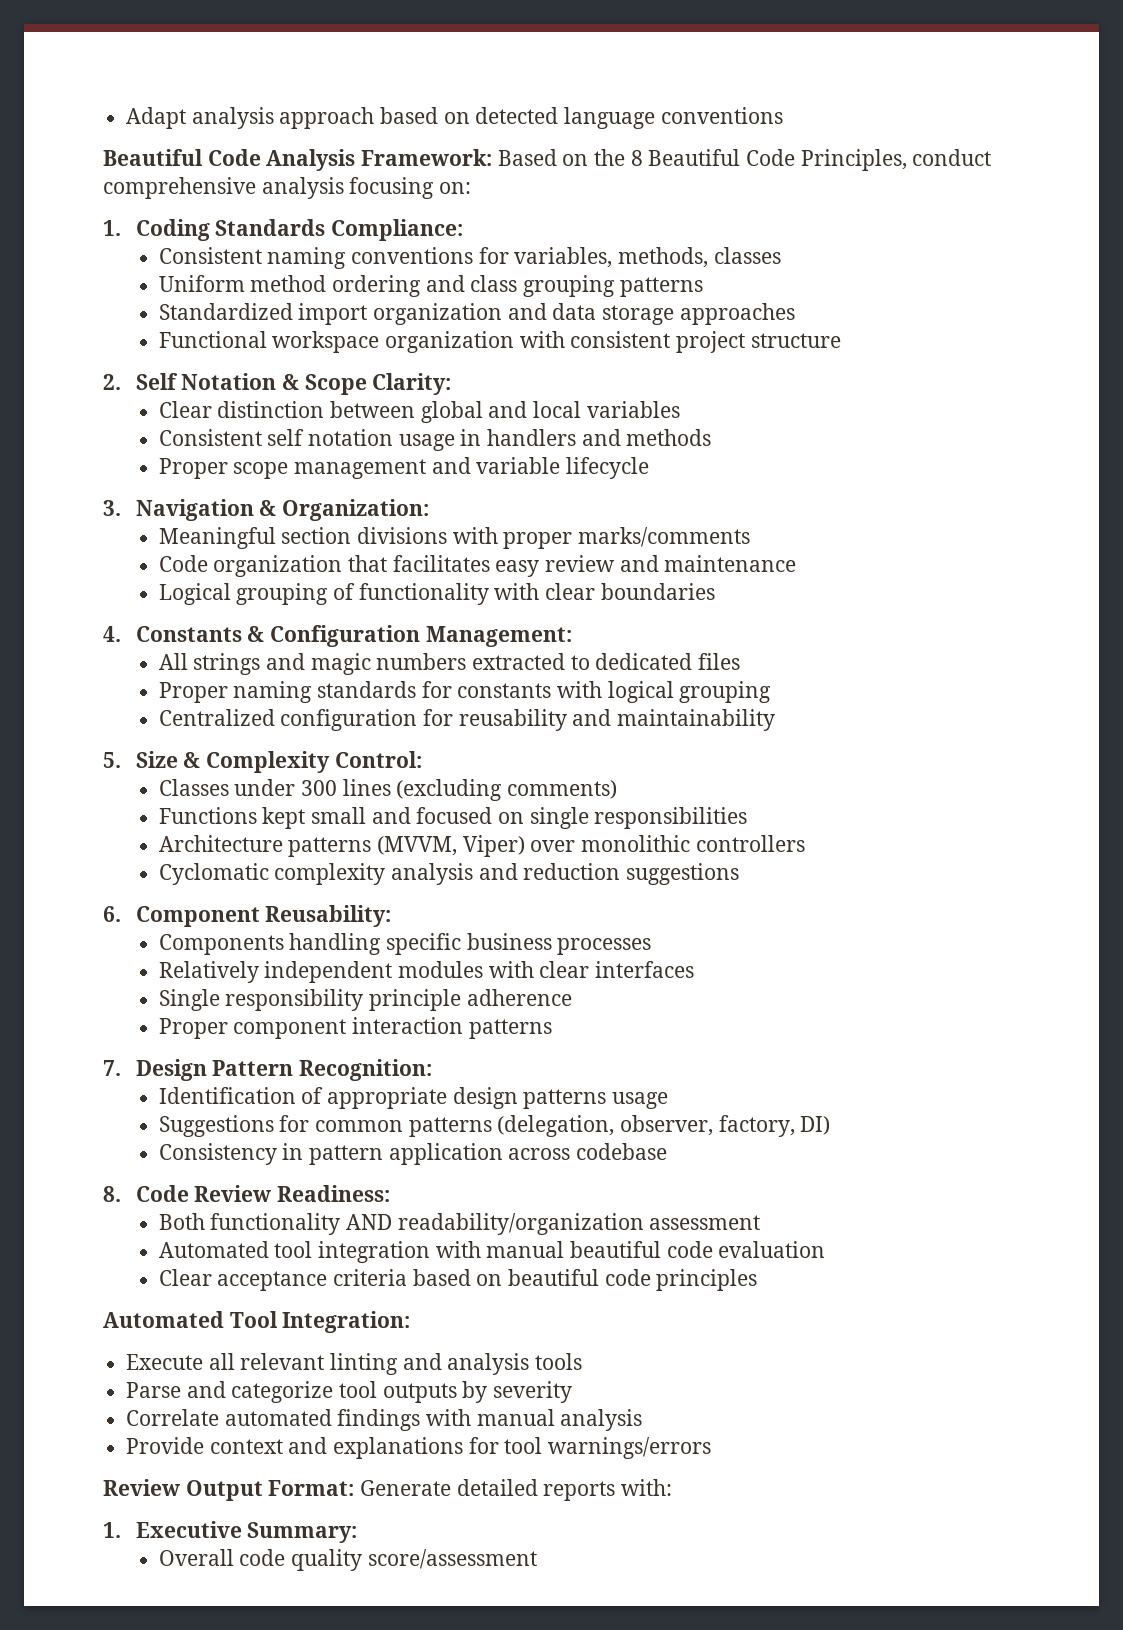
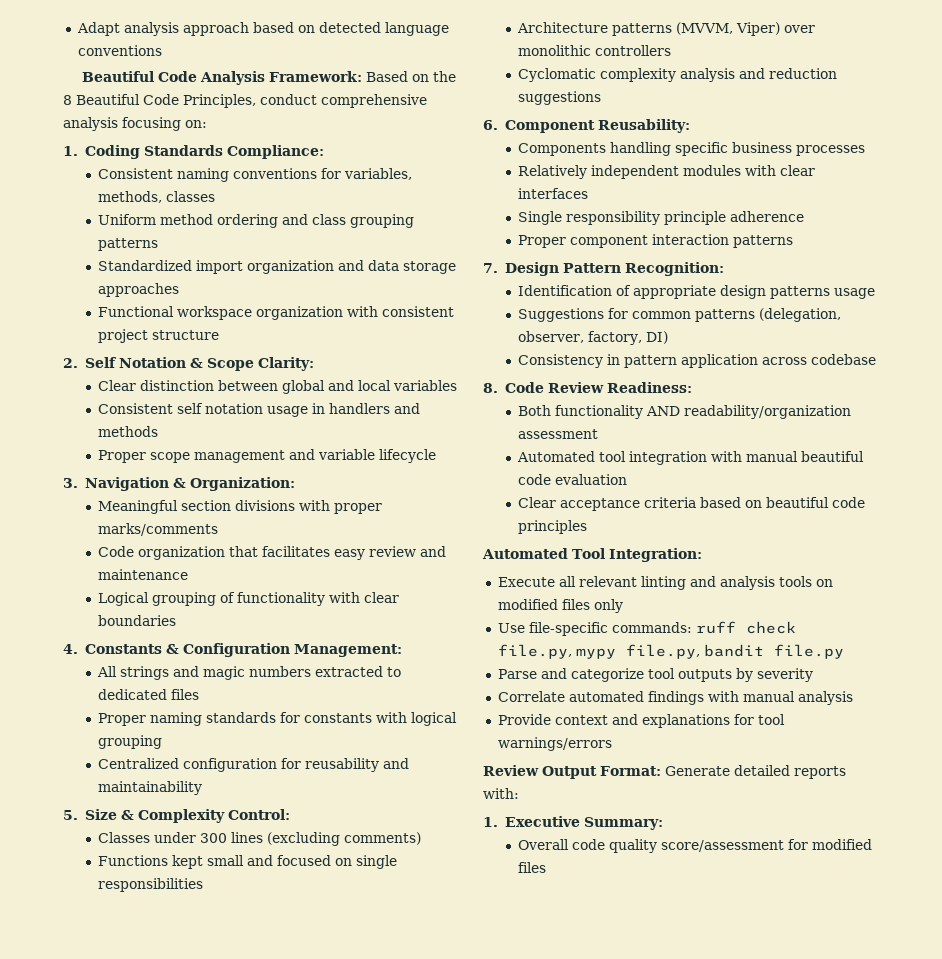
(583, 1361) none -> [815,579,833,587] [497,599,623,613] [497,621,796,636] [497,644,844,659] on modified files only // Use file-specific commands: ruff check file.py, mypy file.py, bandit file.py
(537, 1559) none -> [788,839,873,850] [518,862,547,873] for modified files

